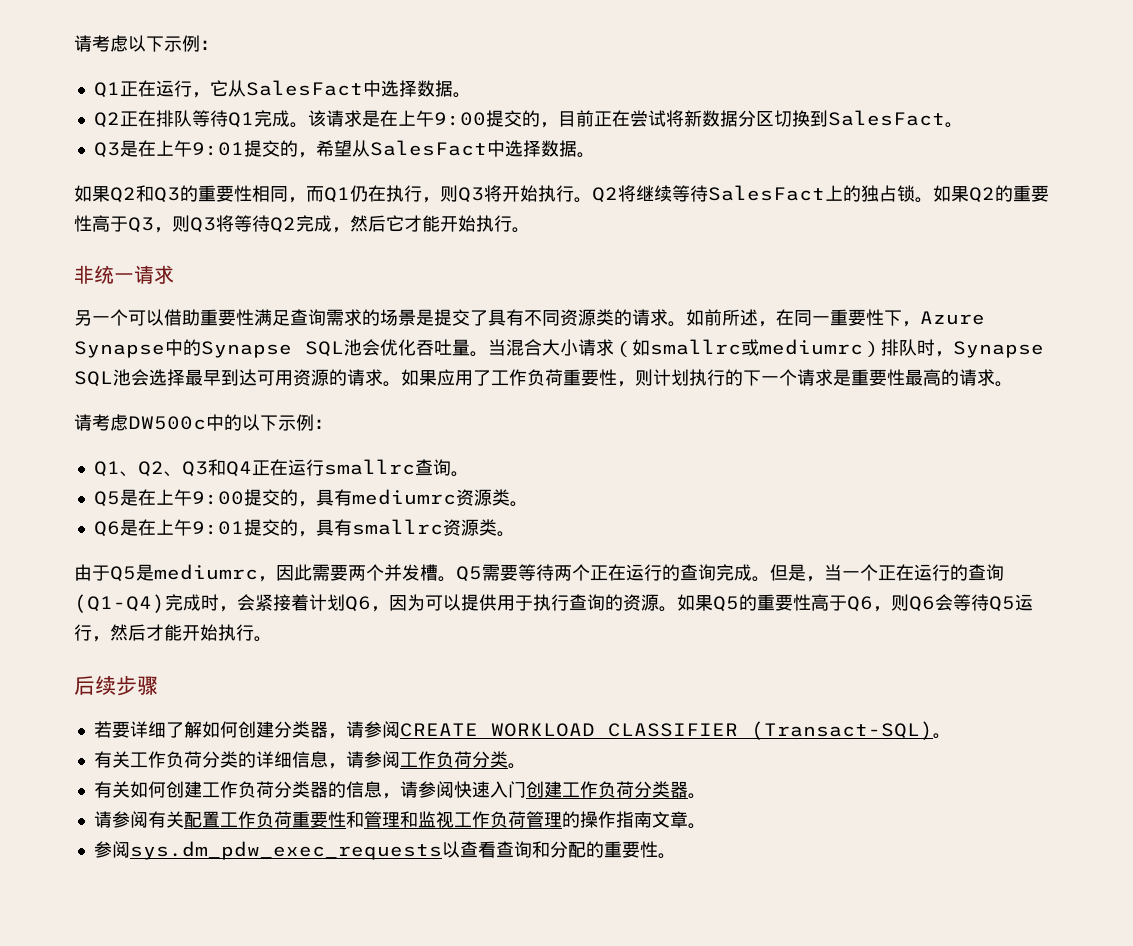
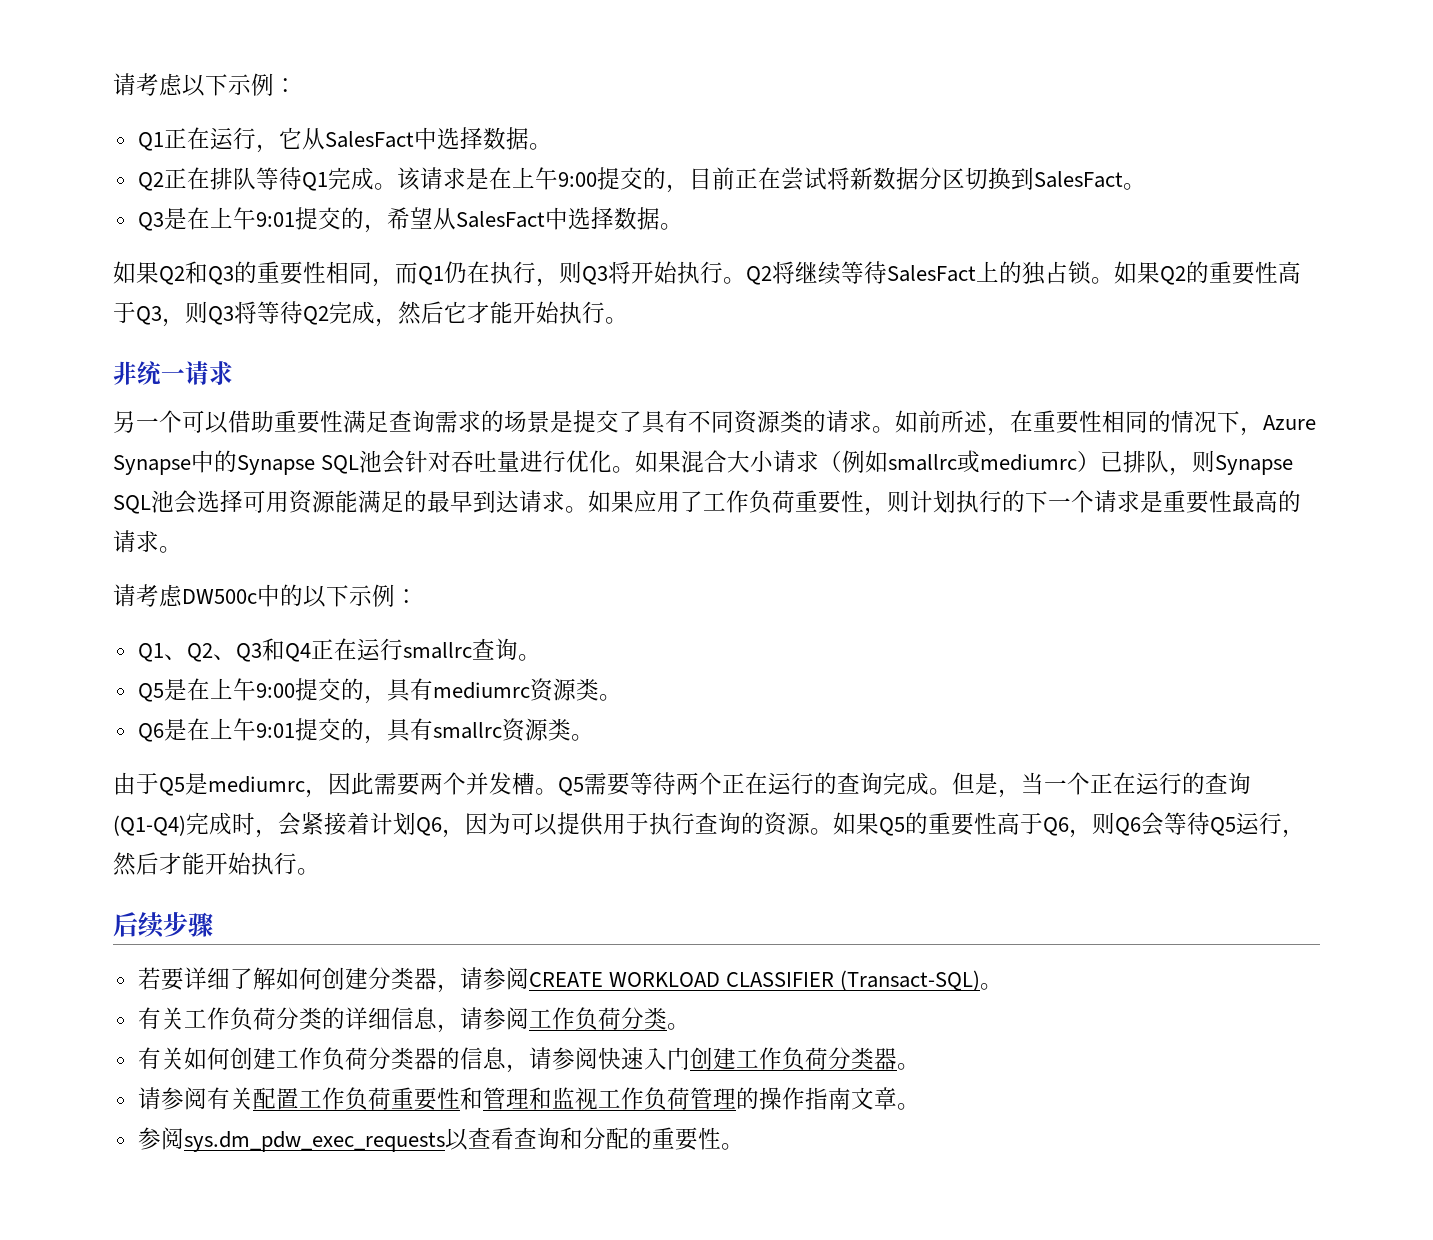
[794,309,884,326] 同一重要性 -> [1033,410,1217,434] 重要性相同的情况
[380,339,506,357] 优化吞吐量。当 -> [405,450,682,473] 针对吞吐量进行优化。如果
(632, 349) none -> [842,450,866,473] 例
[881,339,953,357] 排队时， -> [1100,450,1216,476] 已排队，则
[185,369,347,386] 最早到达可用资源的 -> [243,490,519,514] 可用资源能满足的最早到达

